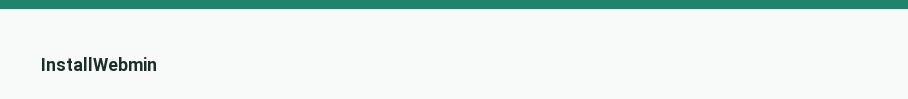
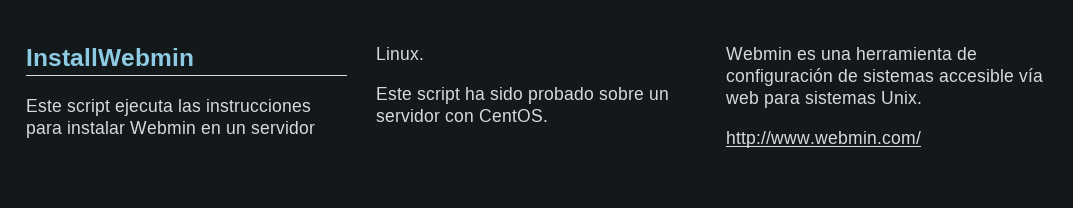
(157, 64) none -> [26,99,311,116] [26,121,315,138] [376,47,424,60] [376,87,669,104] [376,109,548,122] [726,47,977,60] [726,68,1043,86] [725,91,922,108] [726,131,921,148] // Este script ejecuta las instrucciones para instalar Webmin en un servidor Linux. // Este script ha sido probado sobre un servidor con CentOS. // Webmin es una herramienta de configuración de sistemas accesible vía web para sistemas Unix. // http://www.webmin.com/

